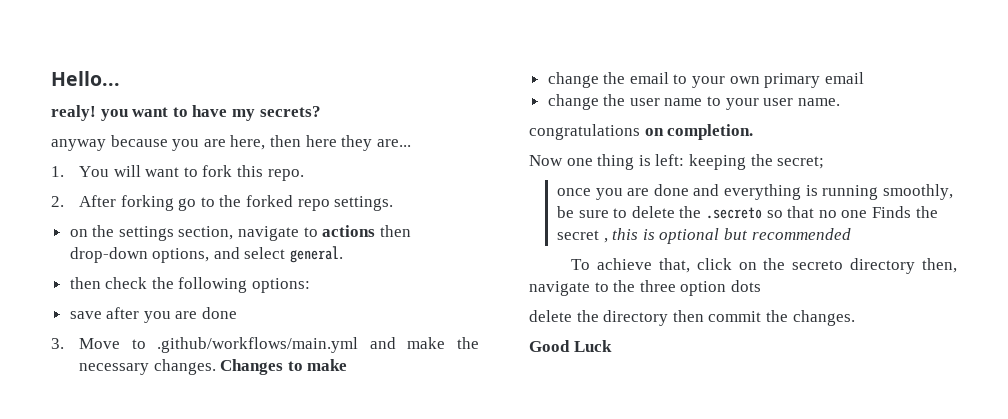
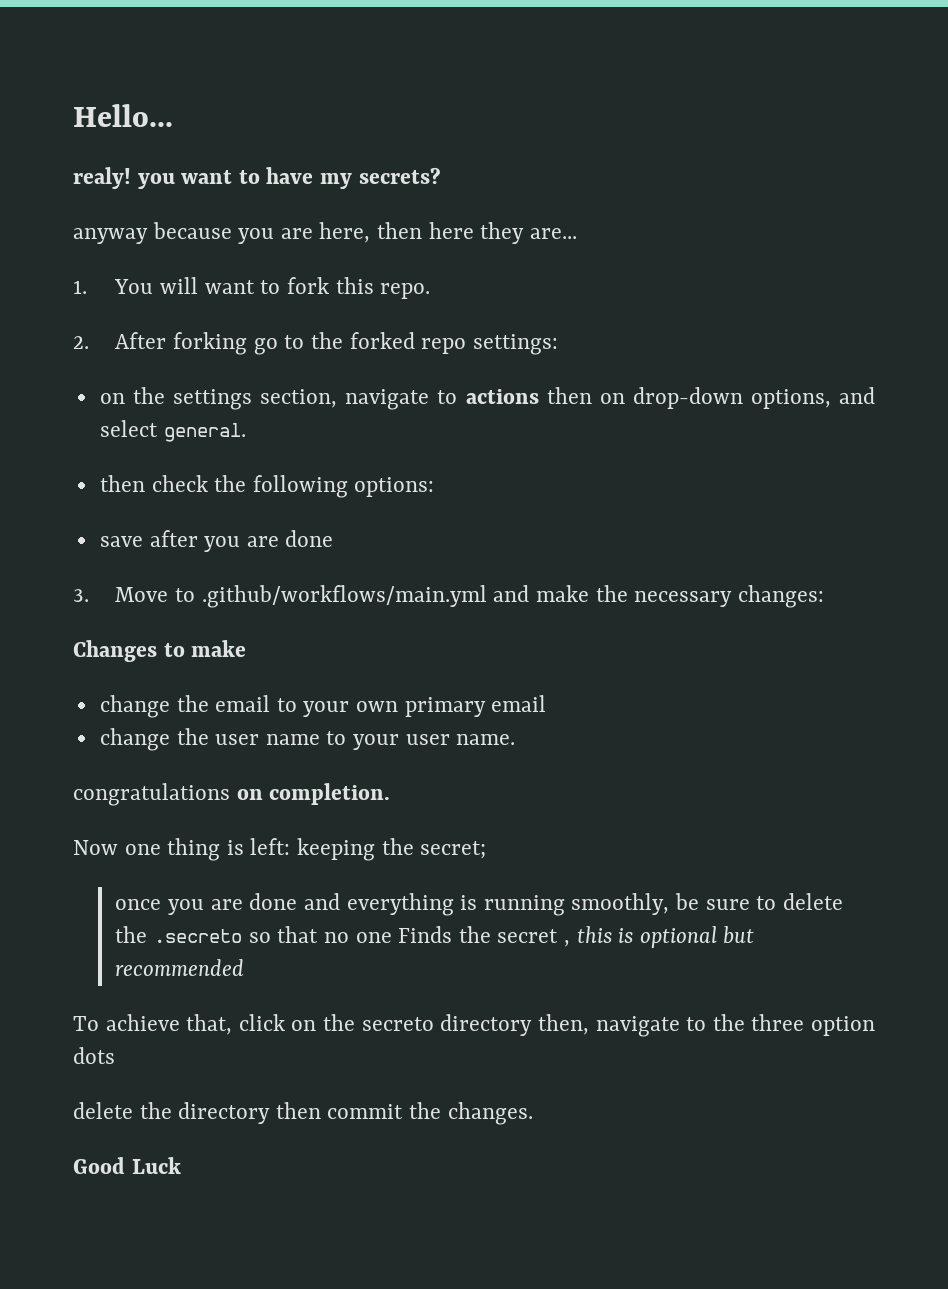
[334,196,394,211] settings. -> [472,334,558,355] settings:
(411, 231) none -> [599,393,625,404] on
[153,359,216,375] changes. -> [737,585,824,608] changes: //

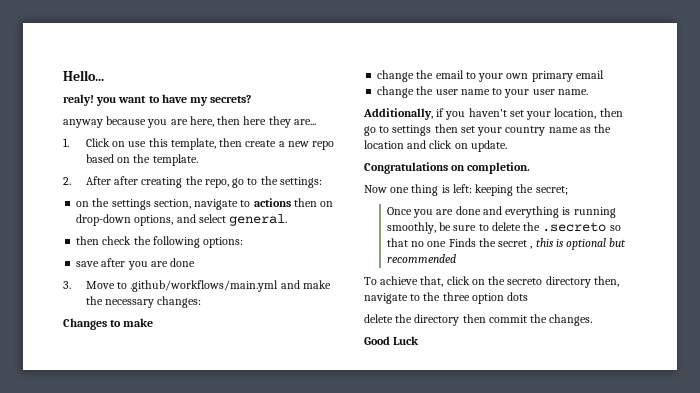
[114,277,431,299] [73,332,248,355] You will want to fork this repo. // 2. After forking -> [85,138,335,150] [85,154,198,166] [63,176,229,188] Click on use this template, then create a new repo based on the template. // 2. After after creating the repo,
[349,332,467,354] forked repo -> (278, 180) none
[73,783,230,806] congratulations -> [363,108,623,120] [364,124,612,136] [364,140,507,152] [364,162,448,174] Additionally, if you haven't set your location, then go to settings then set your country name as the location and click on update. // Congratulations
[115,899,162,910] once -> [386,207,412,215] Once

